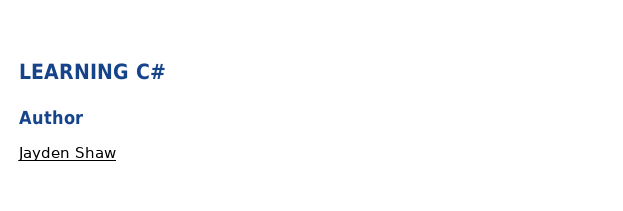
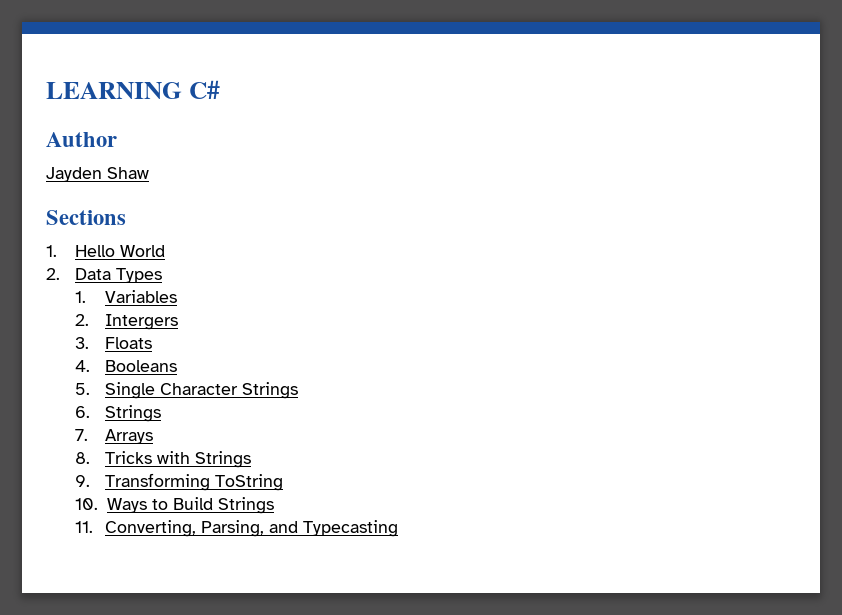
(116, 152) none -> [46,210,126,225] [46,245,166,257] [46,268,163,283] [75,290,177,303] [75,314,178,330] [75,337,152,349] [75,360,177,372] [75,382,298,399] [75,405,161,422] [75,429,153,444] [75,451,251,468] [75,473,283,491] [75,497,275,514] [75,520,398,537] // Sections // 1. Hello World // 2. Data Types // 1. Variables // 2. Intergers // 3. Floats // 4. Booleans // 5. Single Character Strings // 6. Strings // 7. Arrays // 8. Tricks with Strings // 9. Transforming ToString // 10. Ways to Build Strings // 11. Converting, Parsing, and Typecasting

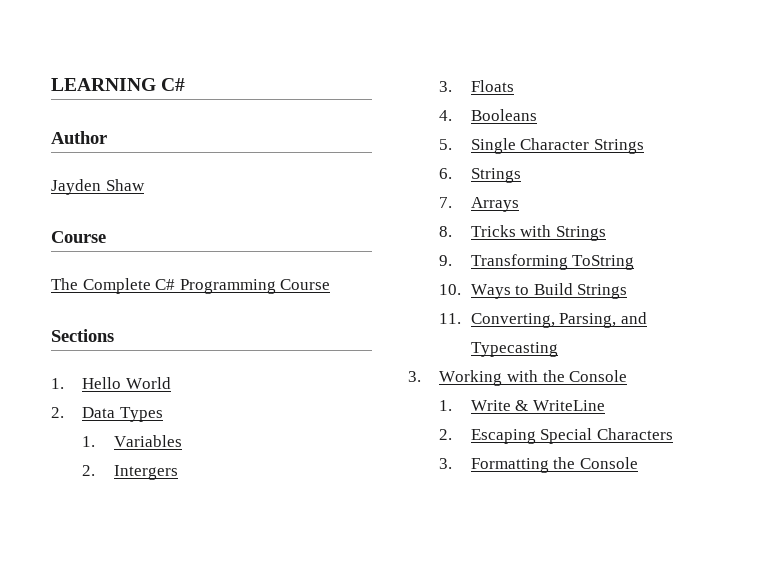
(149, 173) none -> [51,231,106,243] [51,278,331,294] // Course // The Complete C# Programming Course
(398, 528) none -> [408,370,628,386] [439,400,605,411] [439,428,673,444] [439,457,638,473] // 3. Working with the Console // 1. Write & WriteLine // 2. Escaping Special Characters // 3. Formatting the Console

